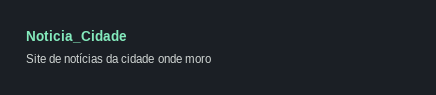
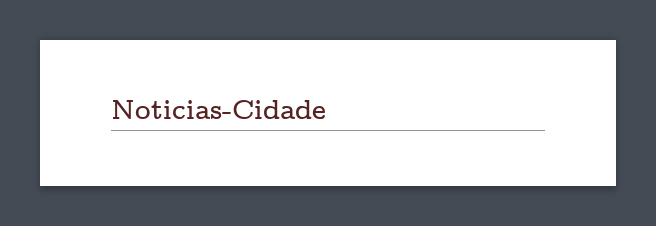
[26,30,127,43] [26,53,211,63] Noticia_Cidade // Site de notícias da cidade onde moro -> [111,100,326,119] Noticias-Cidade

